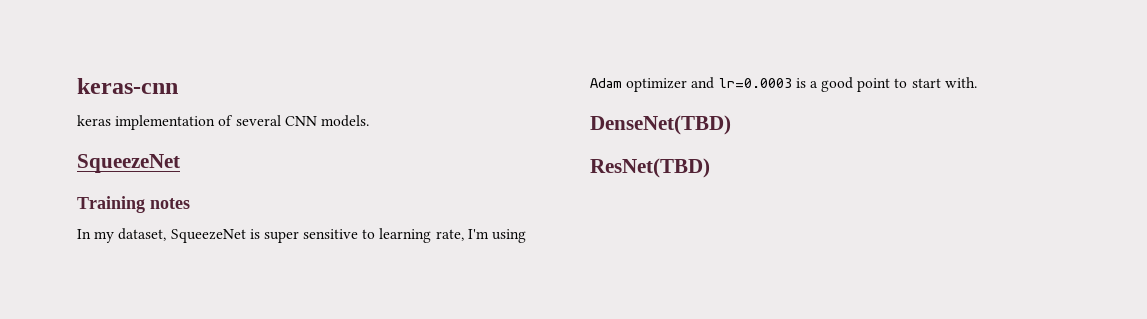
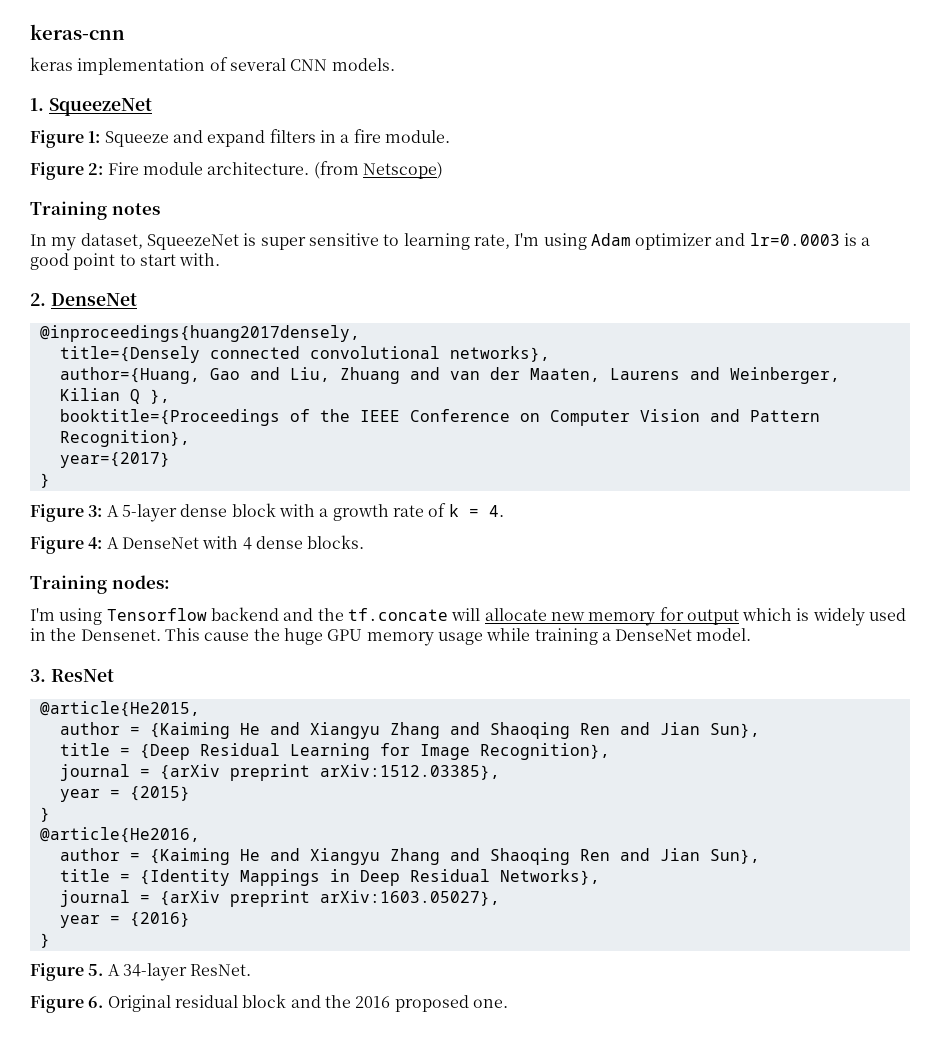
[77,154,180,173] SqueezeNet -> [30,98,152,116] [30,129,450,148] [30,161,443,180] 1. SqueezeNet // Figure 1: Squeeze and expand filters in a fire module. // Figure 2: Fire module architecture. (from Netscope)
[590,115,731,135] [590,158,710,178] DenseNet(TBD) // ResNet(TBD) -> [30,293,137,306] [39,325,360,342] [59,346,550,363] [59,367,840,384] [59,388,170,404] [59,409,820,426] [59,430,190,447] [59,452,170,468] [39,473,50,488] [30,503,504,522] [30,535,365,554] [30,575,170,594] [30,607,907,626] [30,628,752,646] [30,669,114,682] [39,701,200,717] [59,722,760,739] [59,743,610,760] [59,764,500,781] [59,786,190,802] [39,807,50,822] [39,827,200,843] [59,848,760,865] [59,869,600,886] [59,890,500,907] [59,912,190,928] [39,933,50,948] [30,963,252,981] [30,994,508,1013] 2. DenseNet // @inproceedings{huang2017densely, // title={Densely connected convolutional networks}, // author={Huang, Gao and Liu, Zhuang and van der Maaten, Laurens and Weinberger, Kilian Q }, // booktitle={Proceedings of the IEEE Conference on Computer Vision and Pattern Recognition}, // year={2017} // } // Figure 3: A 5-layer dense block with a growth rate of k = 4. // Figure 4: A DenseNet with 4 dense blocks. // Training nodes: // I'm using Tensorflow backend and the tf.concate will allocate new memory for output which is widely used in the Densenet. This cause the huge GPU memory usage while training a DenseNet model. // 3. ResNet // @article{He2015, // author = {Kaiming He and Xiangyu Zhang and Shaoqing Ren and Jian Sun}, // title = {Deep Residual Learning for Image Recognition}, // journal = {arXiv preprint arXiv:1512.03385}, // year = {2015} // } // @article{He2016, // author = {Kaiming He and Xiangyu Zhang and Shaoqing Ren and Jian Sun}, // title = {Identity Mappings in Deep Residual Networks}, // journal = {arXiv preprint arXiv:1603.05027}, // year = {2016} // } // Figure 5. A 34-layer ResNet. // Figure 6. Original residual block and the 2016 proposed one.

